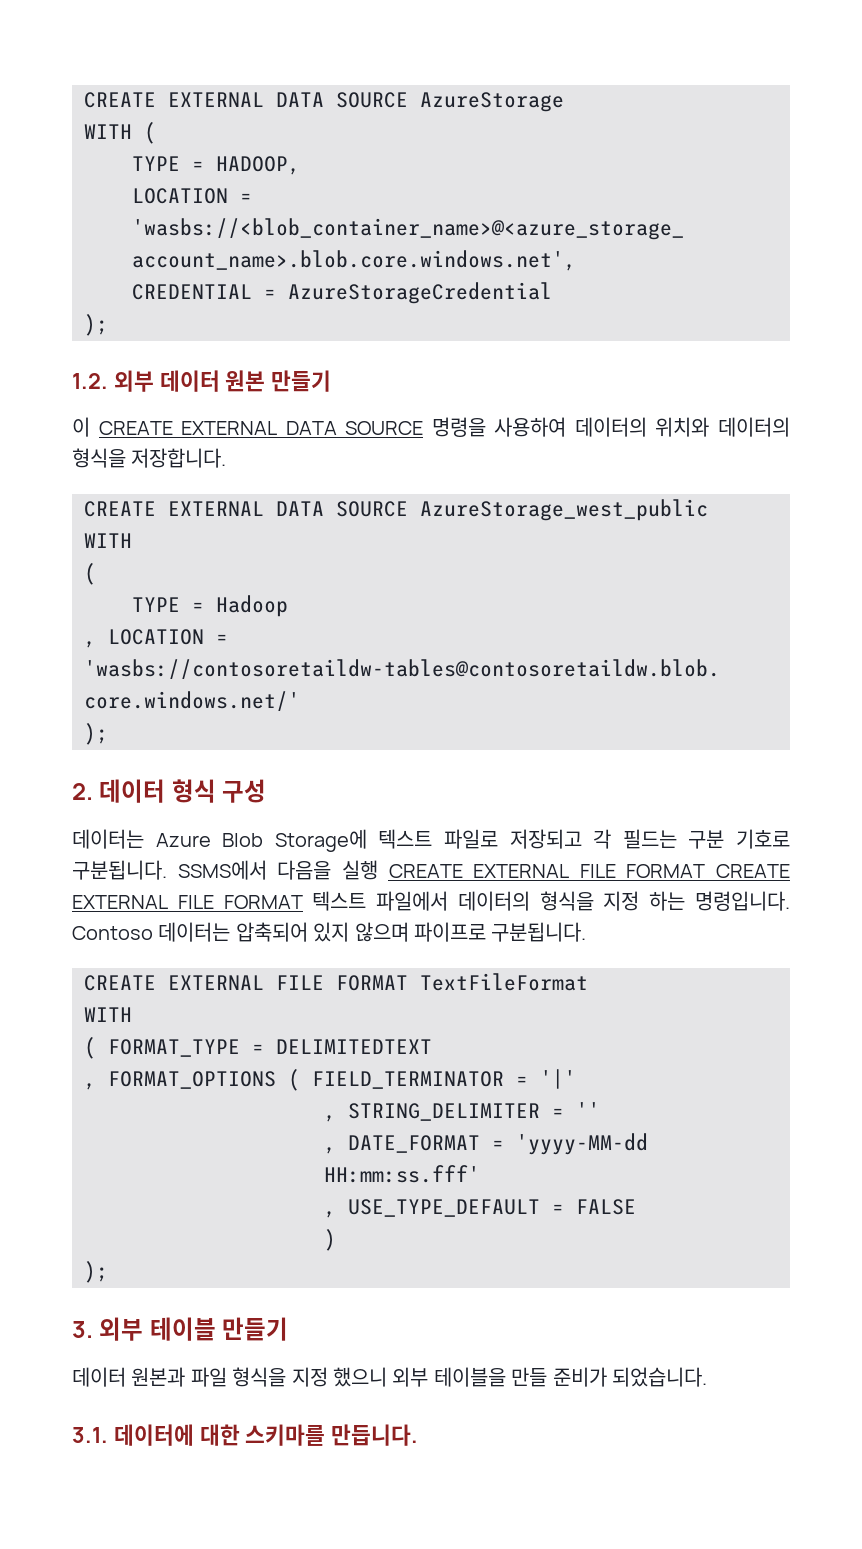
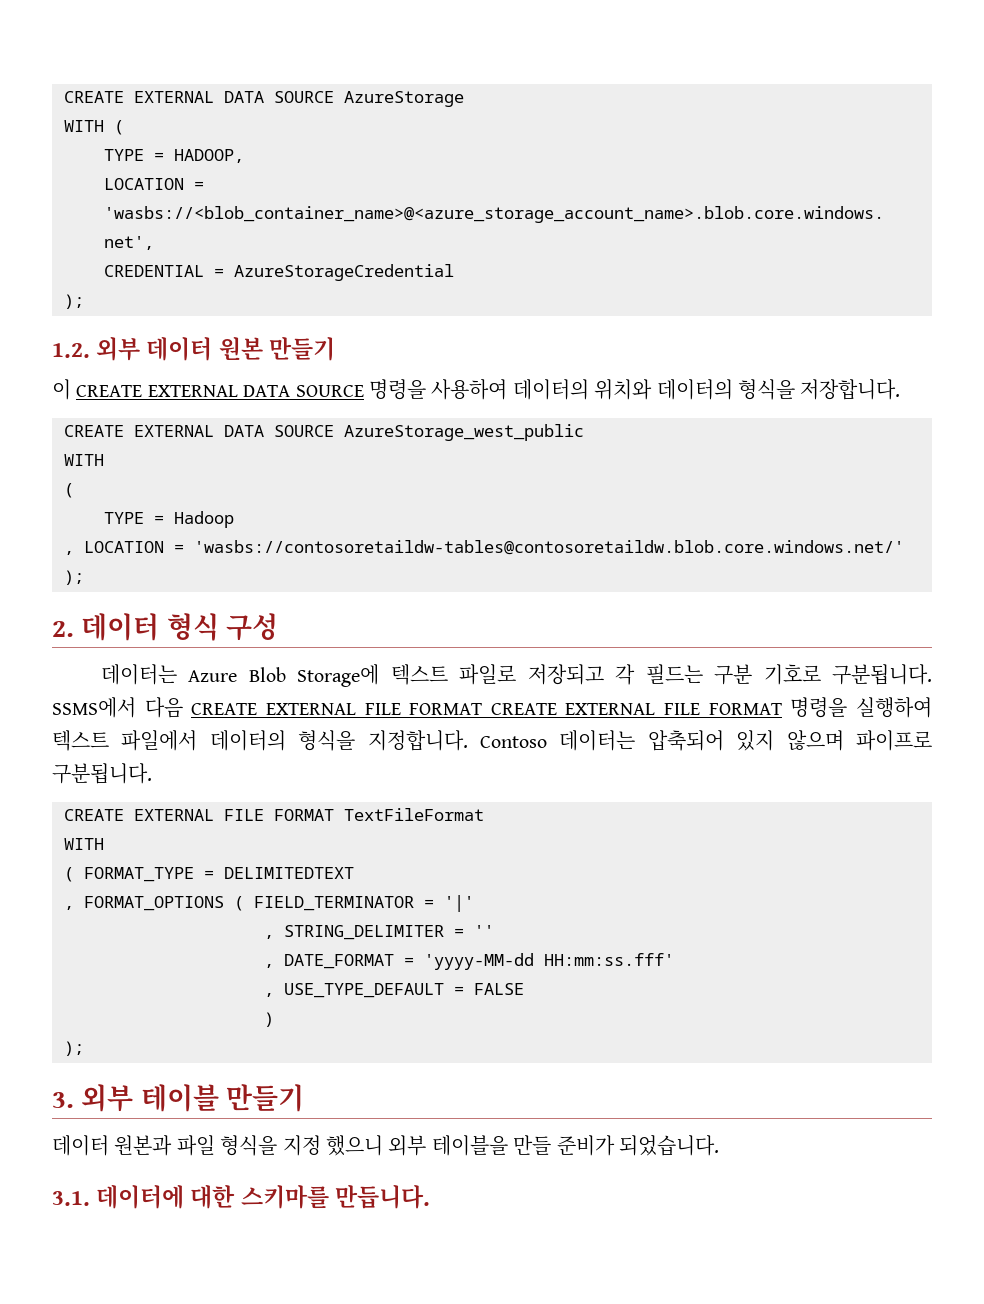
[277,860,378,880] 다음을 실행 -> [144,697,183,718] 다음
(303, 902) none -> [790,697,932,718] 명령을 실행하여
[603,891,791,911] 지정 하는 명령입니다. -> [367,730,468,751] 지정합니다.

